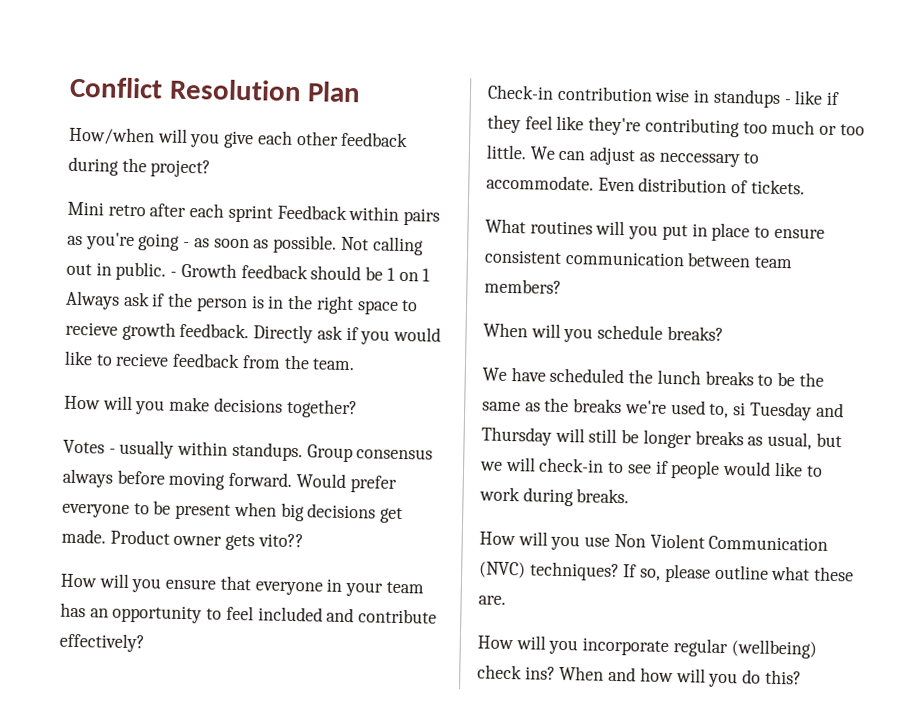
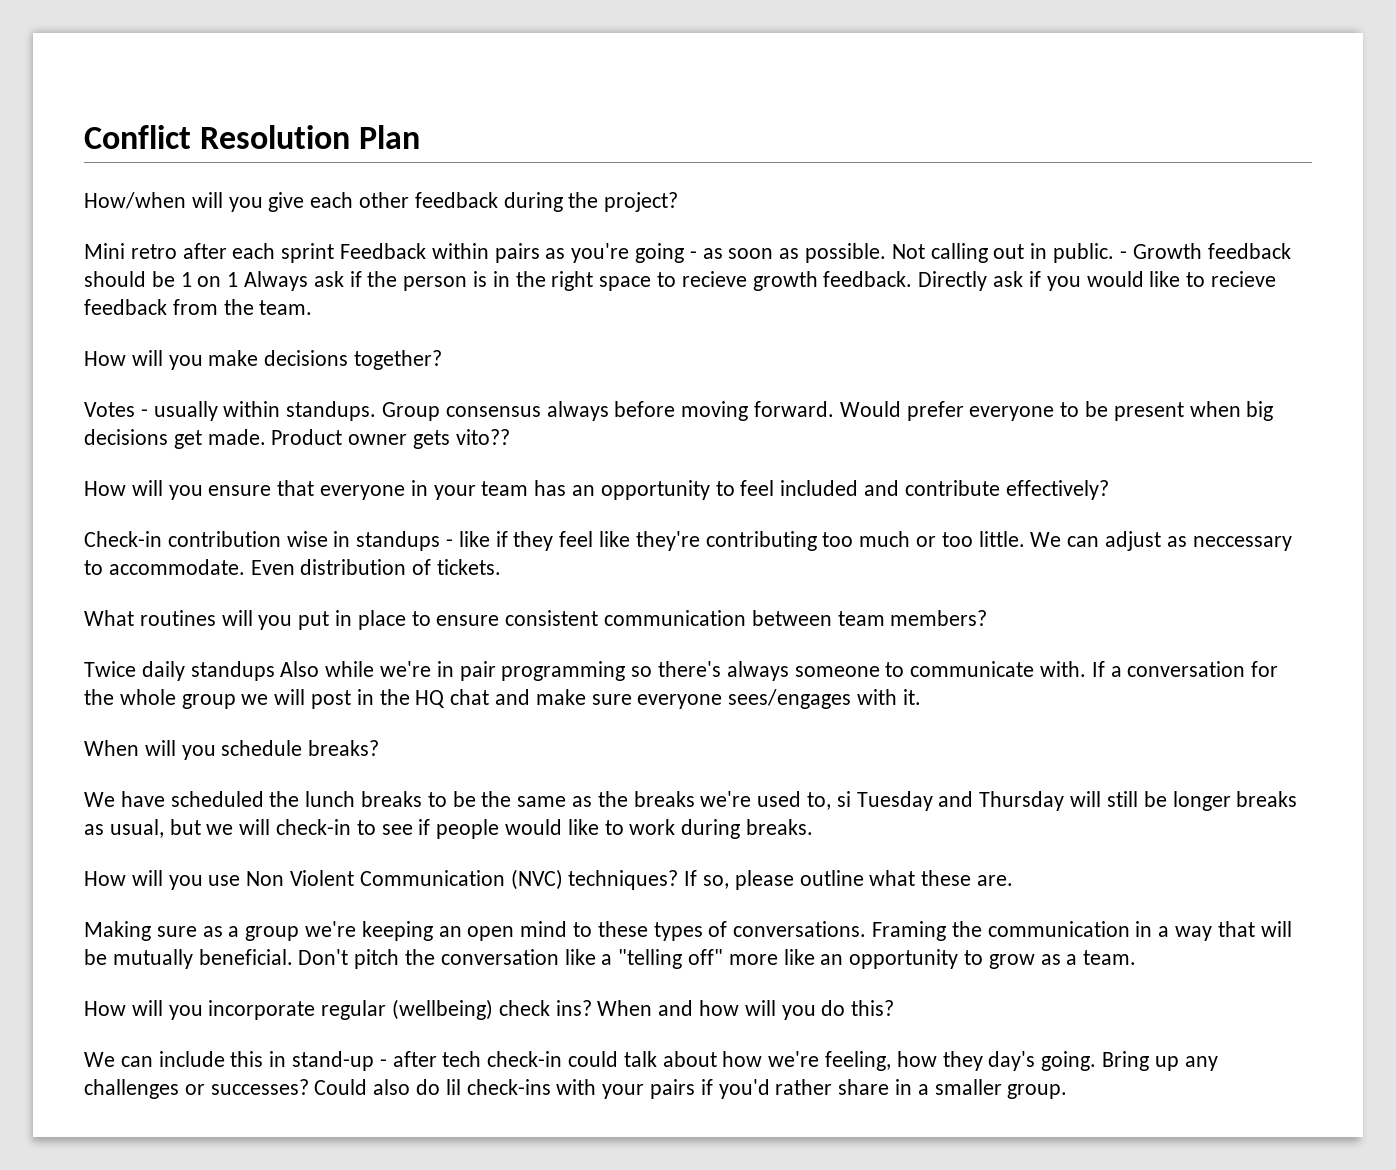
(562, 286) none -> [84,661,1279,681] [84,689,921,709] // Twice daily standups Also while we're in pair programming so there's always someone to communicate with. If a conversation for the whole group we will post in the HQ chat and make sure everyone sees/engages with it.
(506, 600) none -> [84,921,1292,941] [84,949,1137,969] // Making sure as a group we're keeping an open mind to these types of conversations. Framing the communication in a way that will be mutually beneficial. Don't pitch the conversation like a "telling off" more like an opportunity to grow as a team.
(802, 677) none -> [84,1051,1218,1071] [84,1079,1068,1099] // We can include this in stand-up - after tech check-in could talk about how we're feeling, how they day's going. Bring up any challenges or successes? Could also do lil check-ins with your pairs if you'd rather share in a smaller group.

